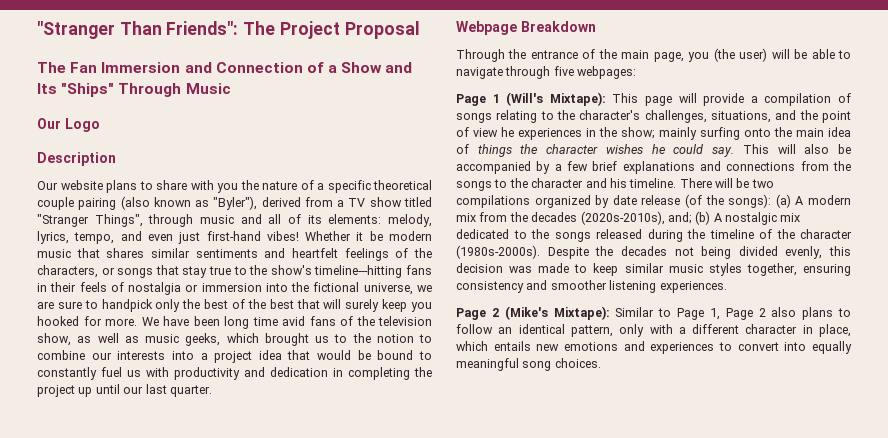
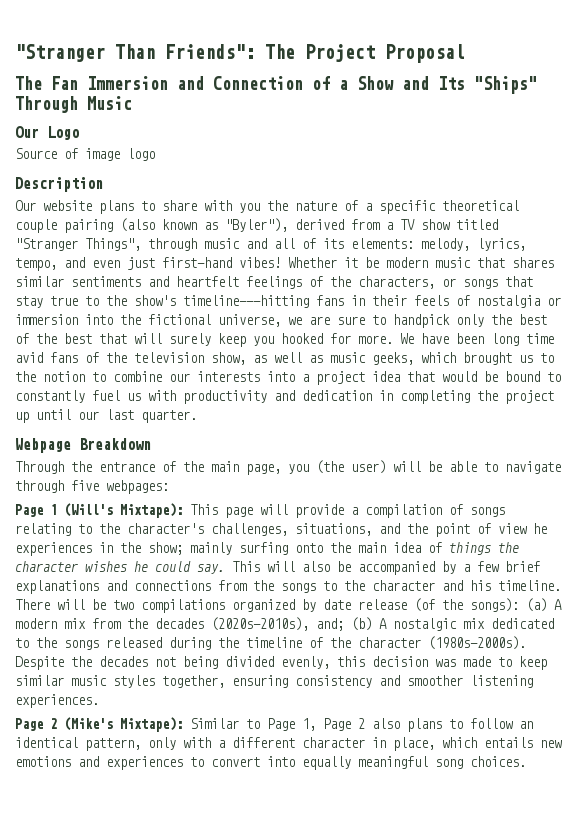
(100, 125) none -> [15,148,155,161] // Source of image logo

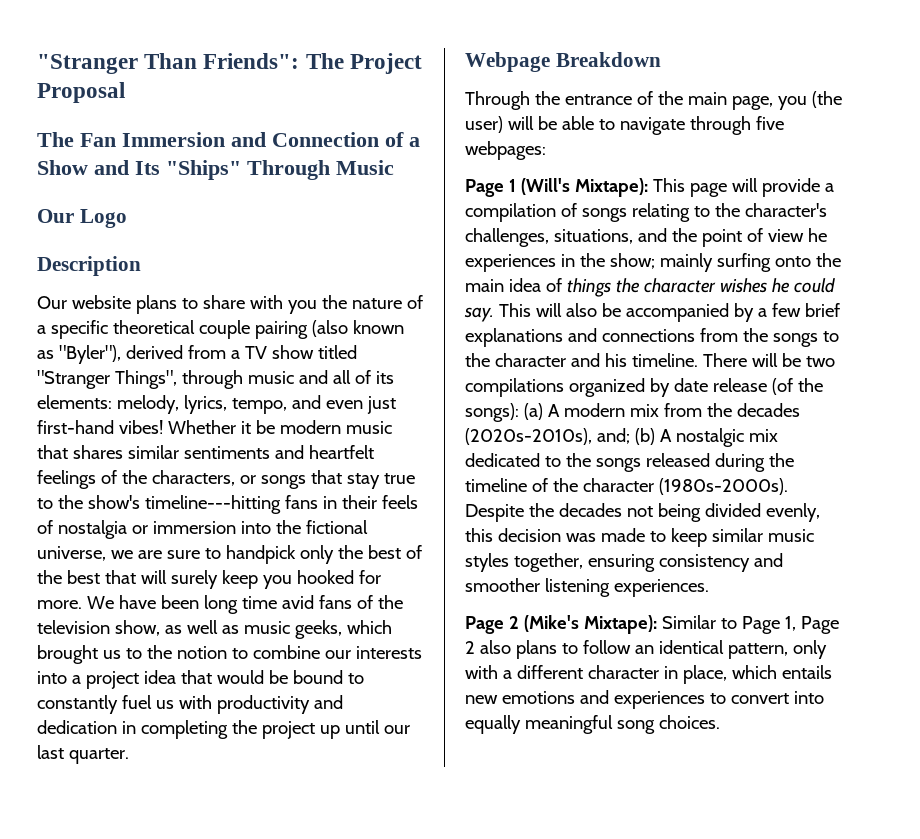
[15,148,155,161] // Source of image logo -> (127, 218) none

